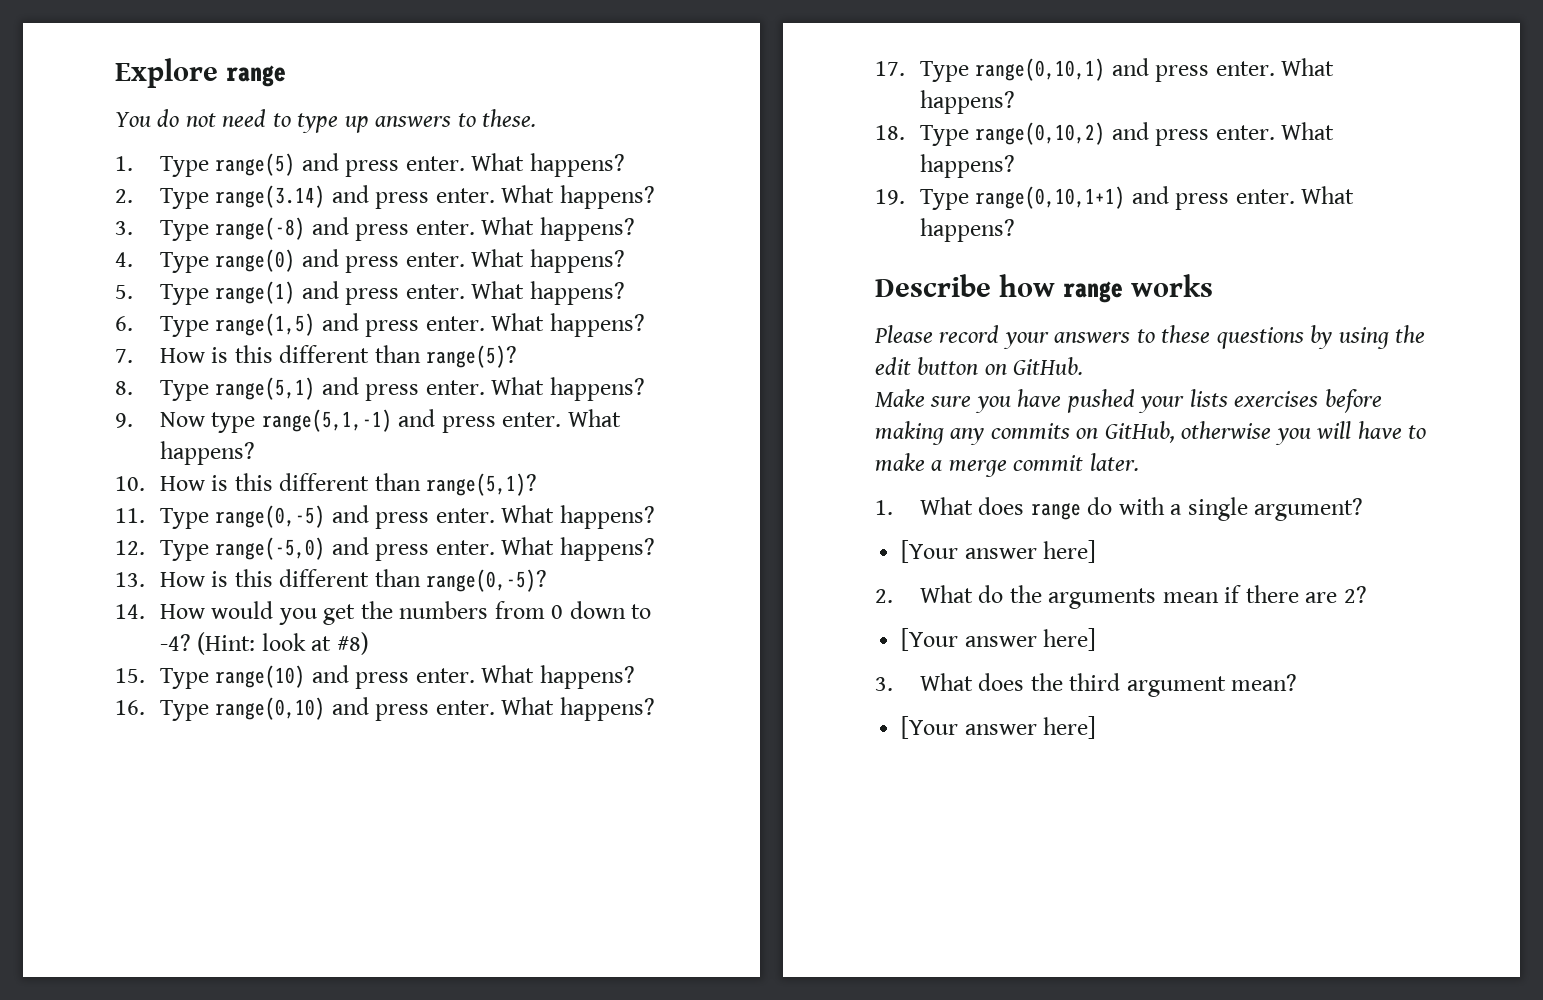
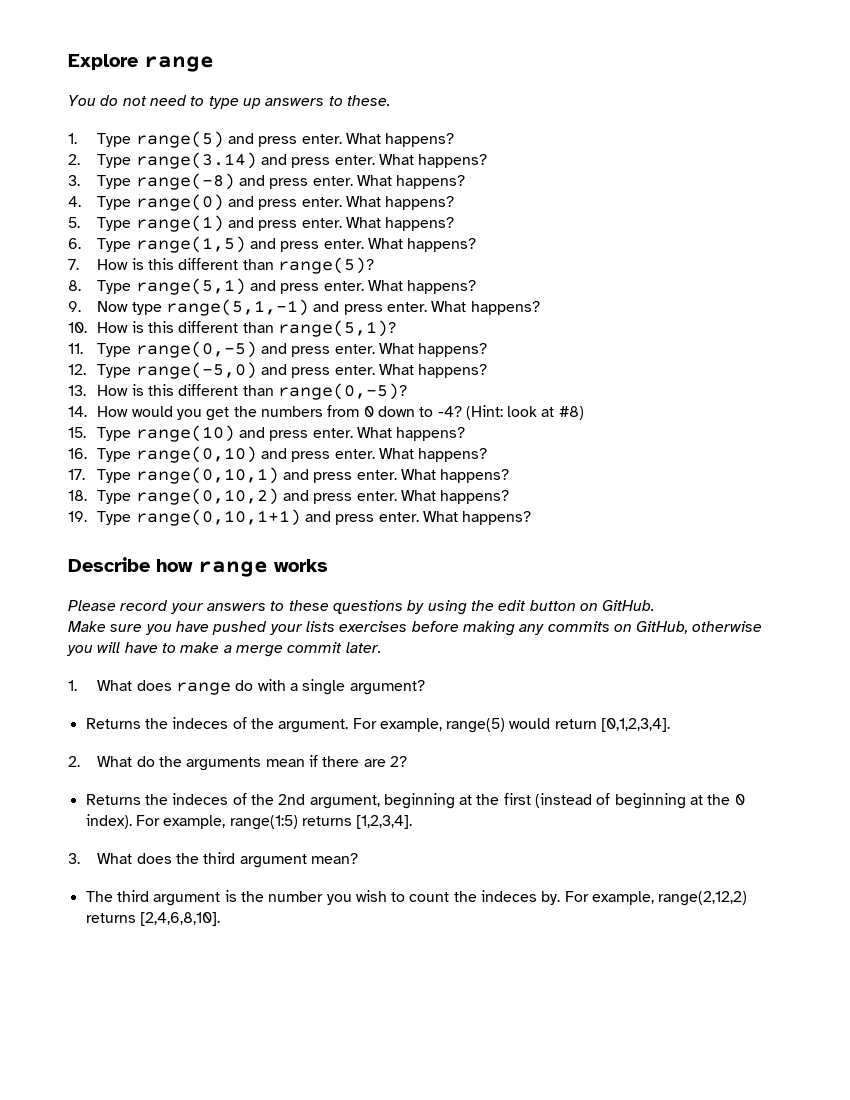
[901,540,1097,563] [Your answer here] -> [85,717,671,733] Returns the indeces of the argument. For example, range(5) would return [0,1,2,3,4].
[901,628,1097,651] [Your answer here] -> [85,793,745,809] [85,814,413,830] Returns the indeces of the 2nd argument, beginning at the first (instead of beginning at the 0 index). For example, range(1:5) returns [1,2,3,4].
[901,716,1097,739] [Your answer here] -> [85,890,748,906] [85,912,220,926] The third argument is the number you wish to count the indeces by. For example, range(2,12,2) returns [2,4,6,8,10].

